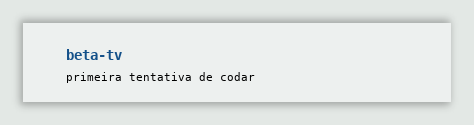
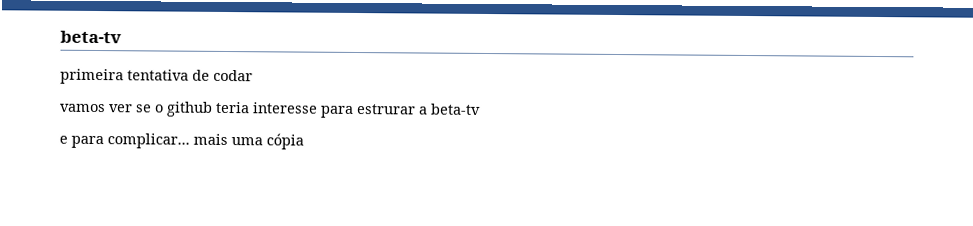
(255, 76) none -> [59,101,481,118] [59,133,304,150] // vamos ver se o github teria interesse para estrurar a beta-tv // e para complicar... mais uma cópia

